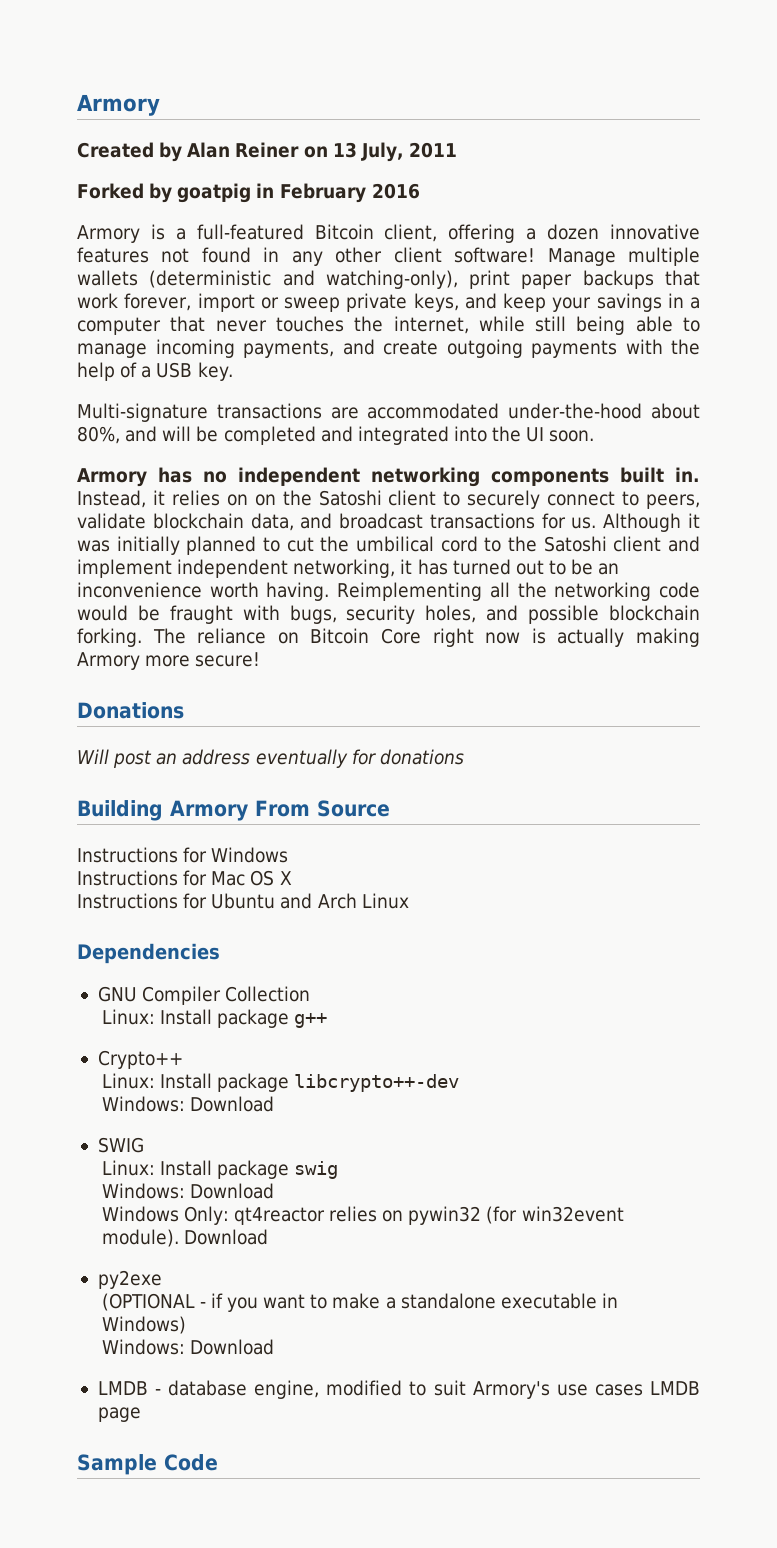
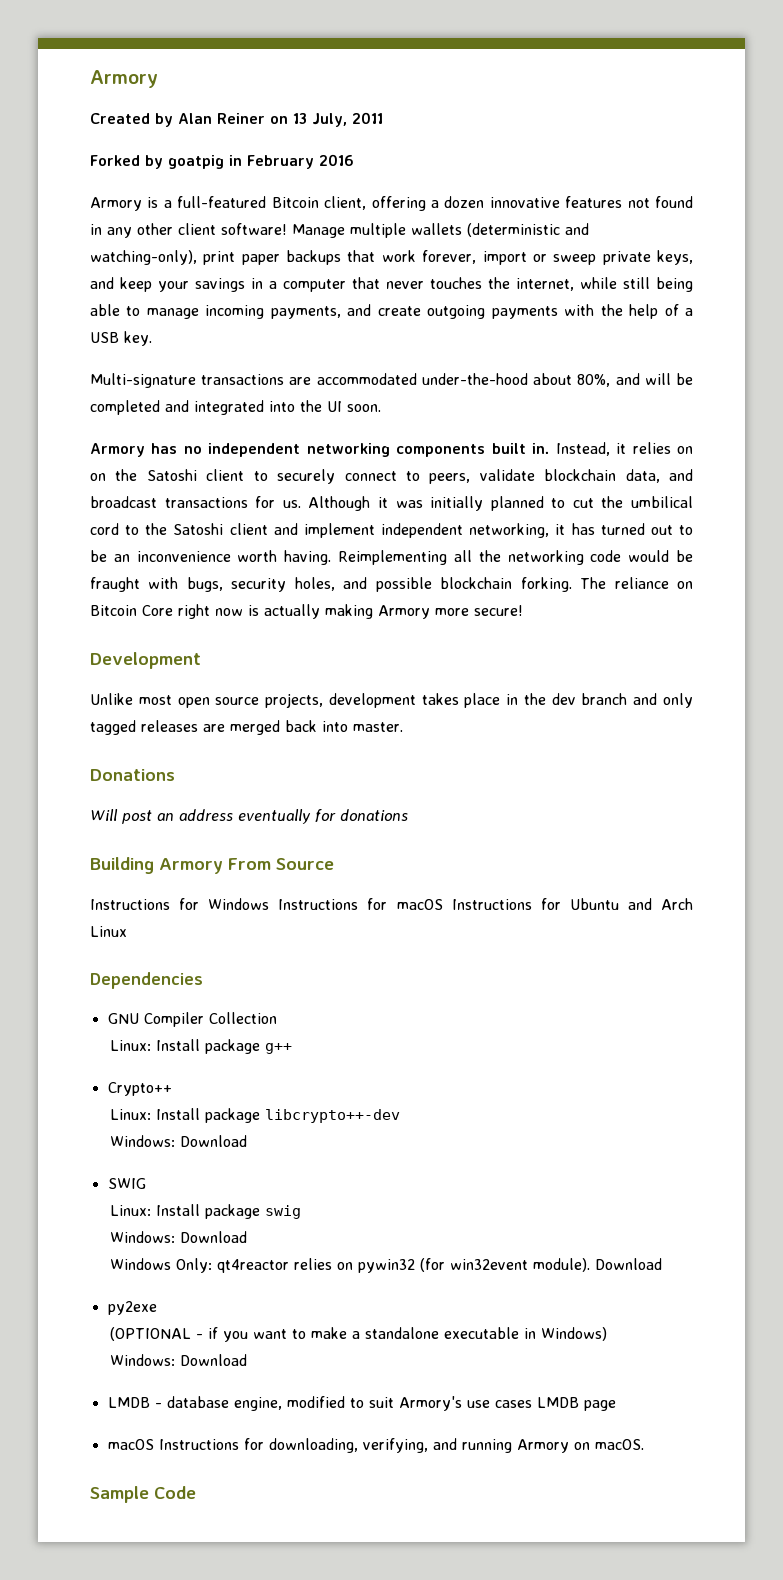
(261, 659) none -> [90,652,201,669] [90,693,693,708] [90,720,403,735] // Development // Unlike most open source projects, development takes place in the dev branch and only tagged releases are merged back into master.
[77,870,292,886] // Instructions for Mac OS X // -> [278,898,443,910] Instructions for macOS
(141, 1414) none -> [107,1438,644,1453] // macOS Instructions for downloading, verifying, and running Armory on macOS.

